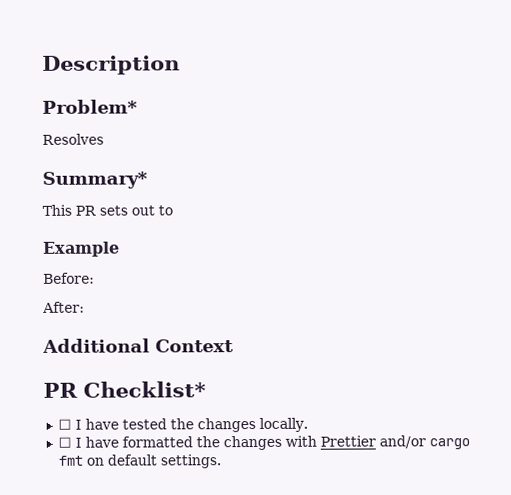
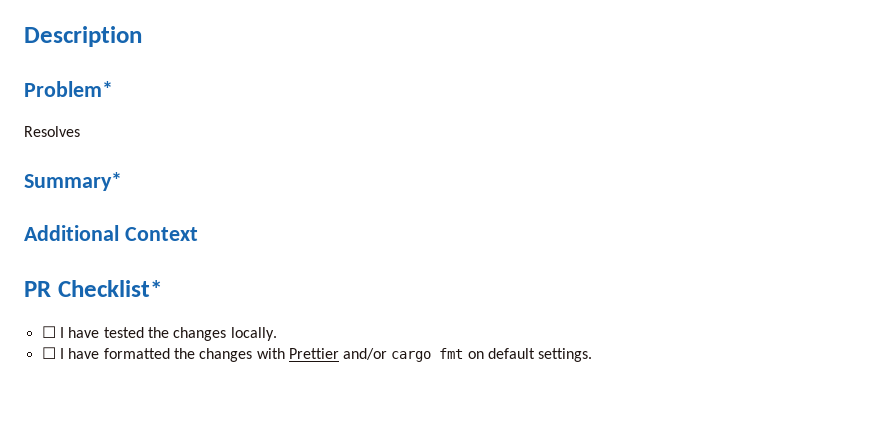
[42,204,173,216] [42,241,120,257] [43,272,95,284] [42,301,85,313] // This PR sets out to // Example // Before: // After: -> (122, 181) none

